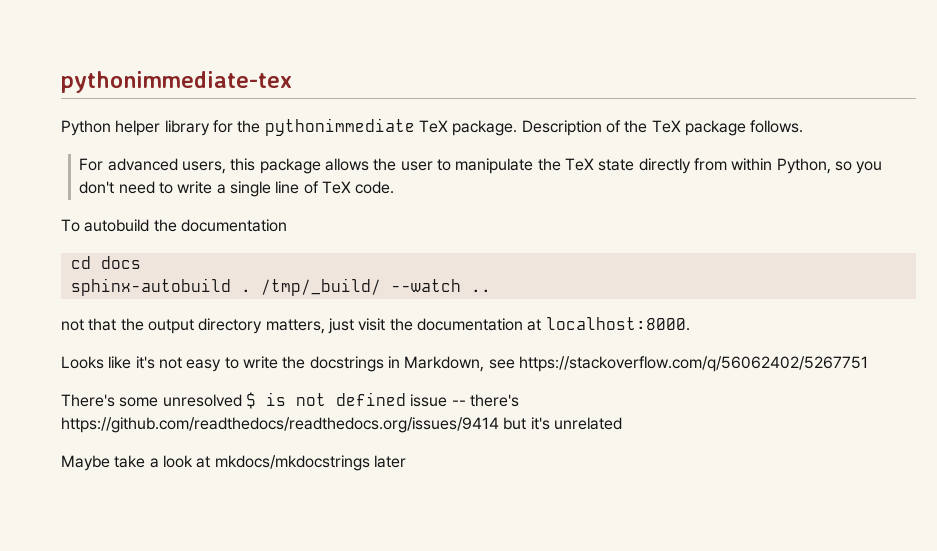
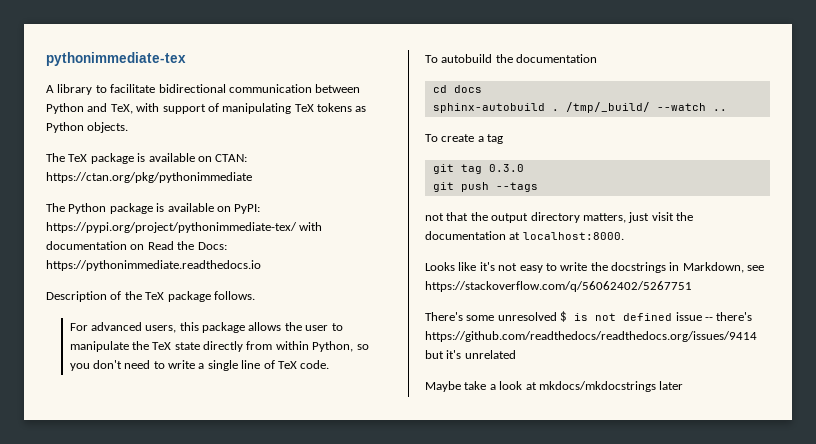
[61,118,518,136] Python helper library for the pythonimmediate TeX package. -> [46,84,361,95] [46,103,367,114] [46,122,129,133] [46,153,248,164] [46,172,252,183] [46,203,261,214] [46,222,323,233] [46,241,227,250] [46,260,261,271] A library to facilitate bidirectional communication between Python and TeX, with support of manipulating TeX tokens as Python objects. // The TeX package is available on CTAN: https://ctan.org/pkg/pythonimmediate // The Python package is available on PyPI: https://pypi.org/project/pythonimmediate-tex/ with documentation on Read the Docs: https://pythonimmediate.readthedocs.io //
(491, 290) none -> [425,134,504,144] [432,164,524,174] [432,182,538,192] // To create a tag // git tag 0.3.0 // git push --tags

